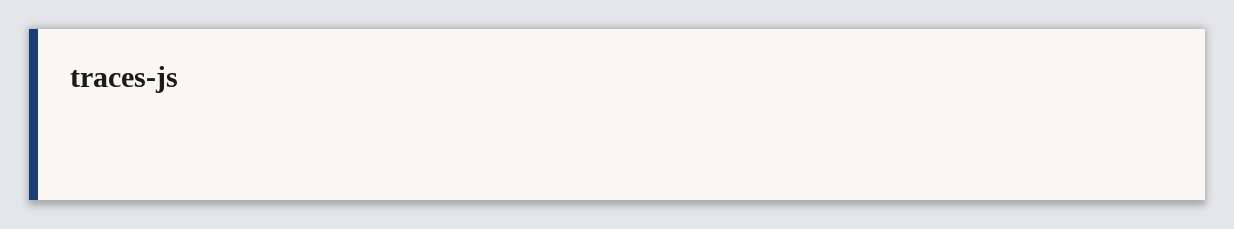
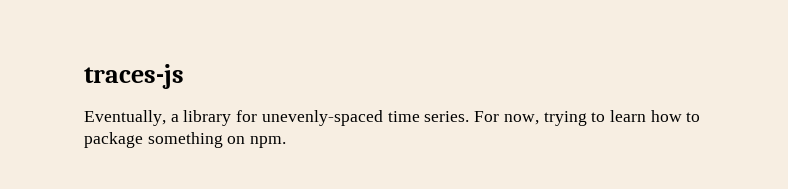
(178, 79) none -> [84,110,701,126] [84,132,287,148] // Eventually, a library for unevenly-spaced time series. For now, trying to learn how to package something on npm.

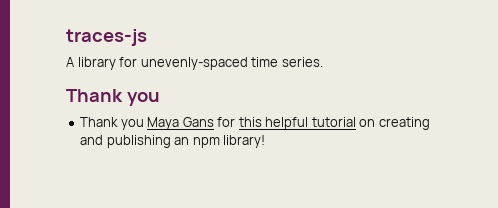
[84,110,179,126] Eventually, a -> [66,57,74,67] A
[474,110,701,126] [84,132,287,148] For now, trying to learn how to package something on npm. -> [66,89,160,106] [80,117,430,130] [80,135,266,148] // Thank you // Thank you Maya Gans for this helpful tutorial on creating and publishing an npm library!

